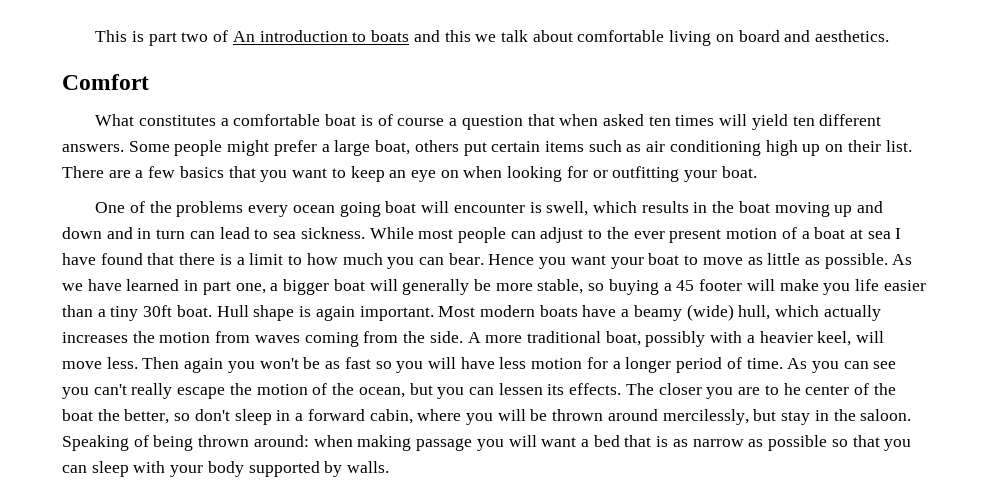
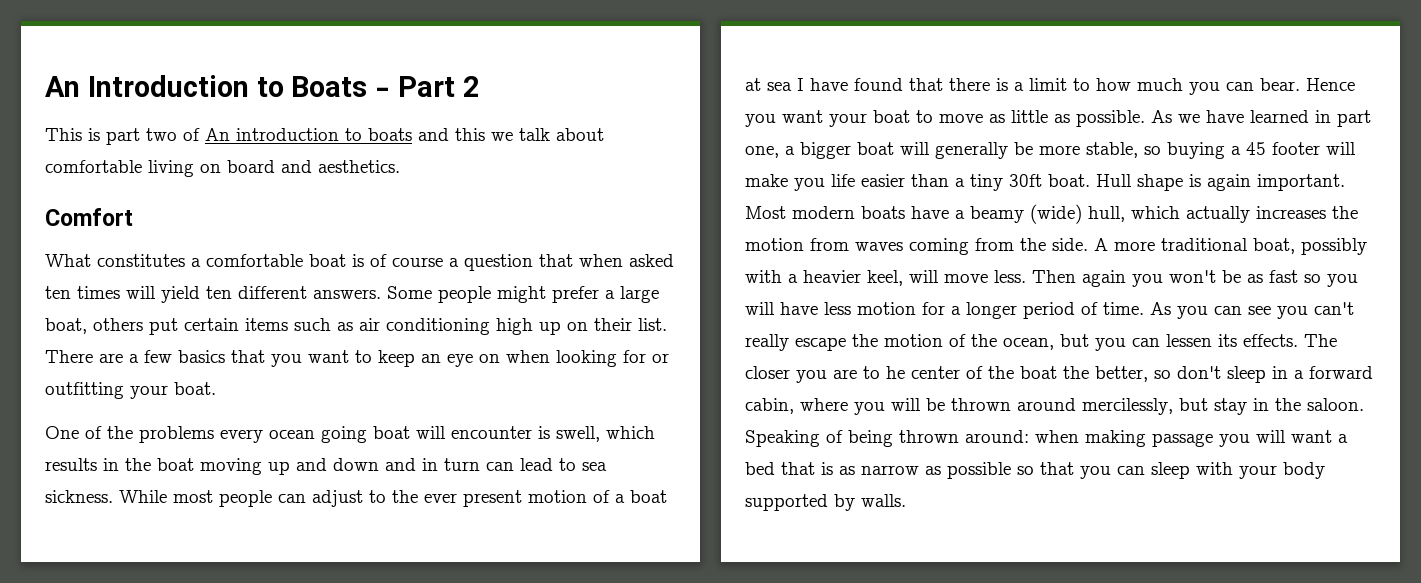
(95, 36) none -> [45,75,480,97] An Introduction to Boats - Part 2 //

